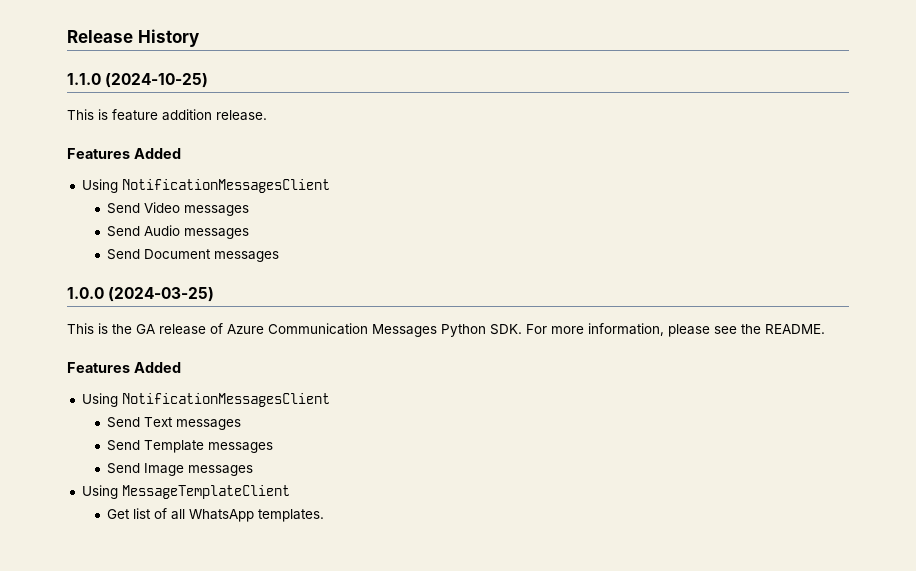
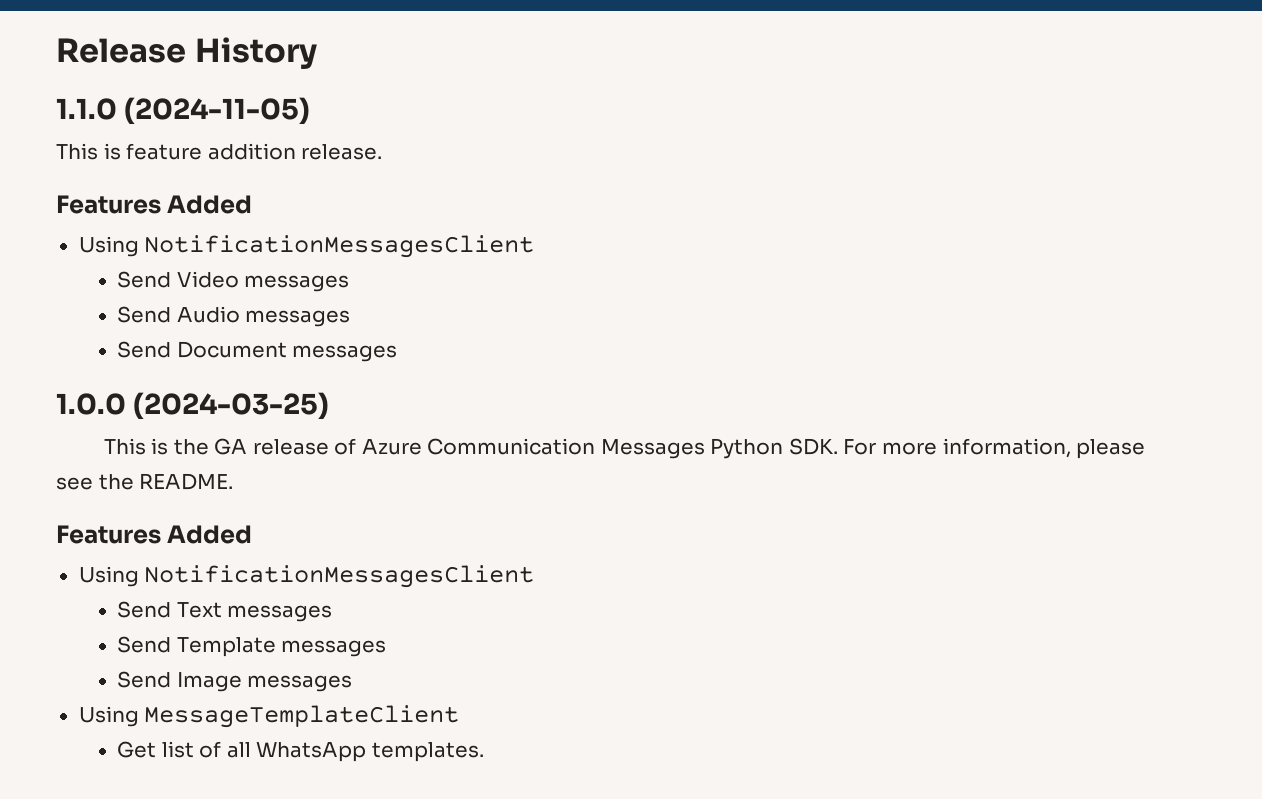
[105,73,209,88] (2024-10-25) -> [124,97,311,125] (2024-11-05)

